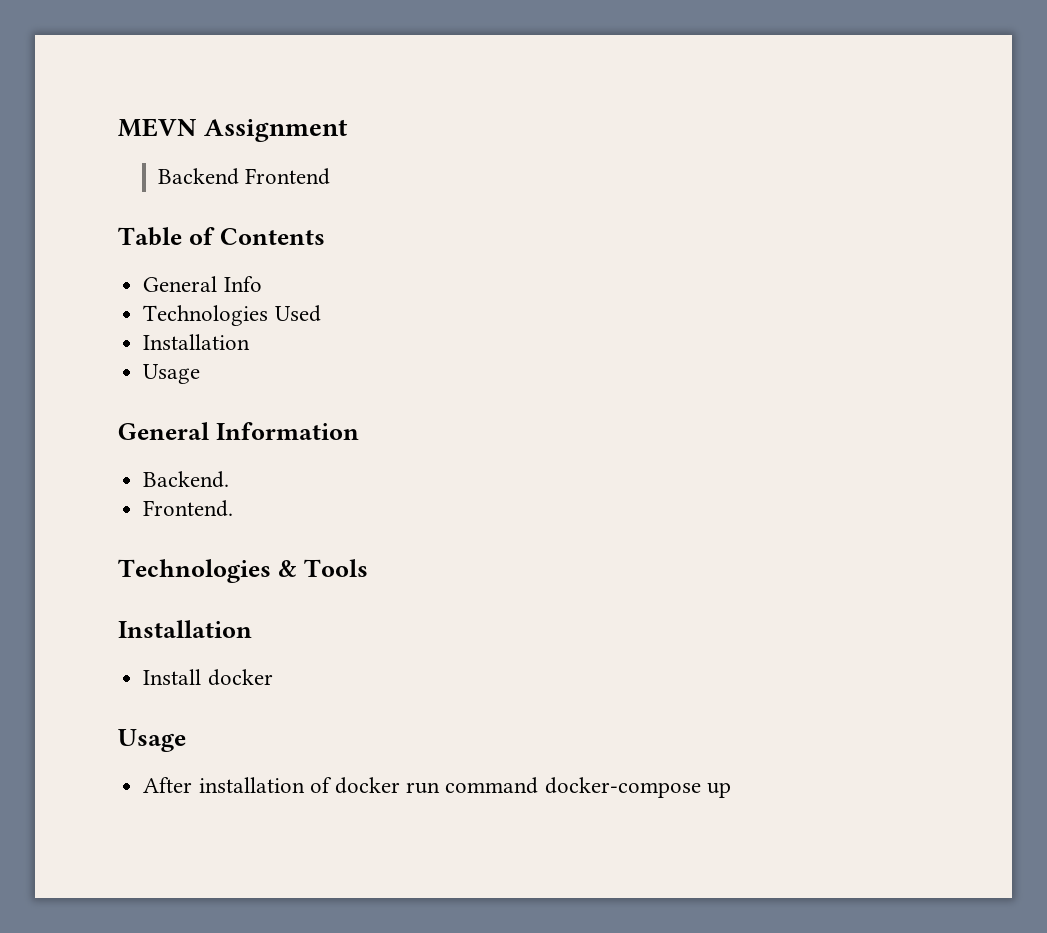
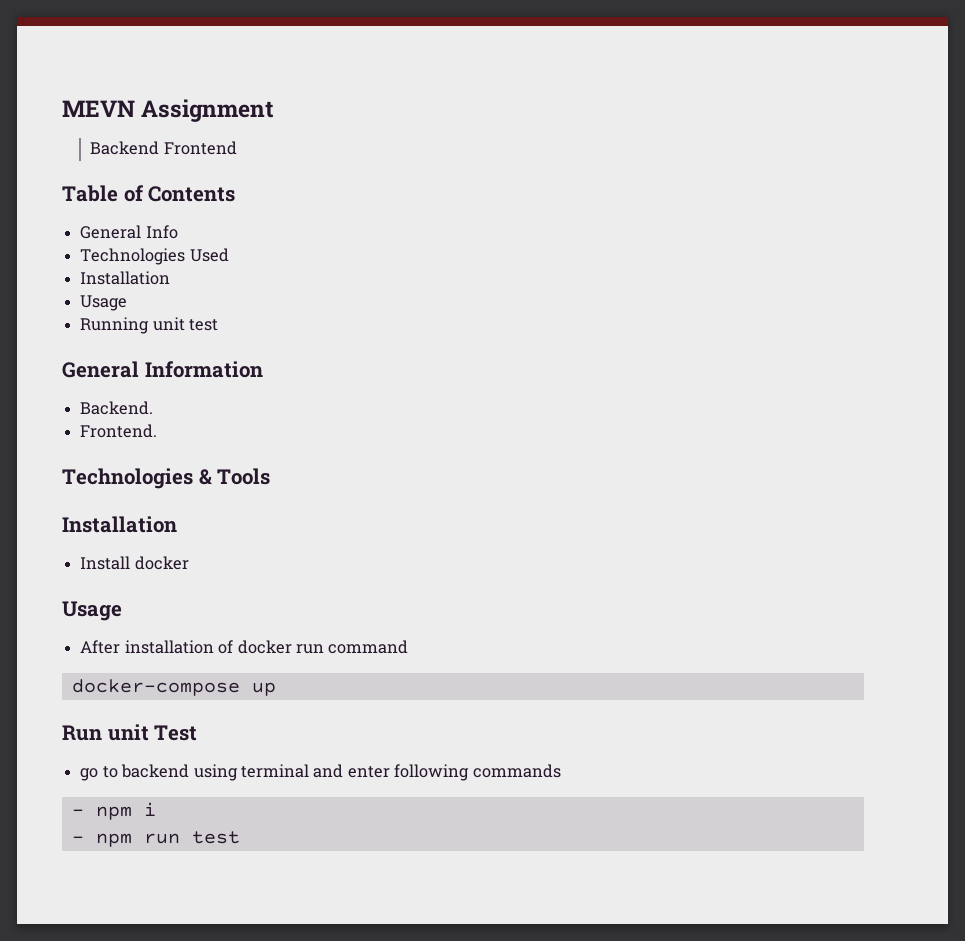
(201, 374) none -> [80,317,219,334] // Running unit test
(539, 785) none -> (409, 647) //
(731, 790) none -> [62,724,198,741] [80,764,561,781] [71,802,156,820] [71,831,240,847] // Run unit Test // go to backend using terminal and enter following commands // - npm i // - npm run test

